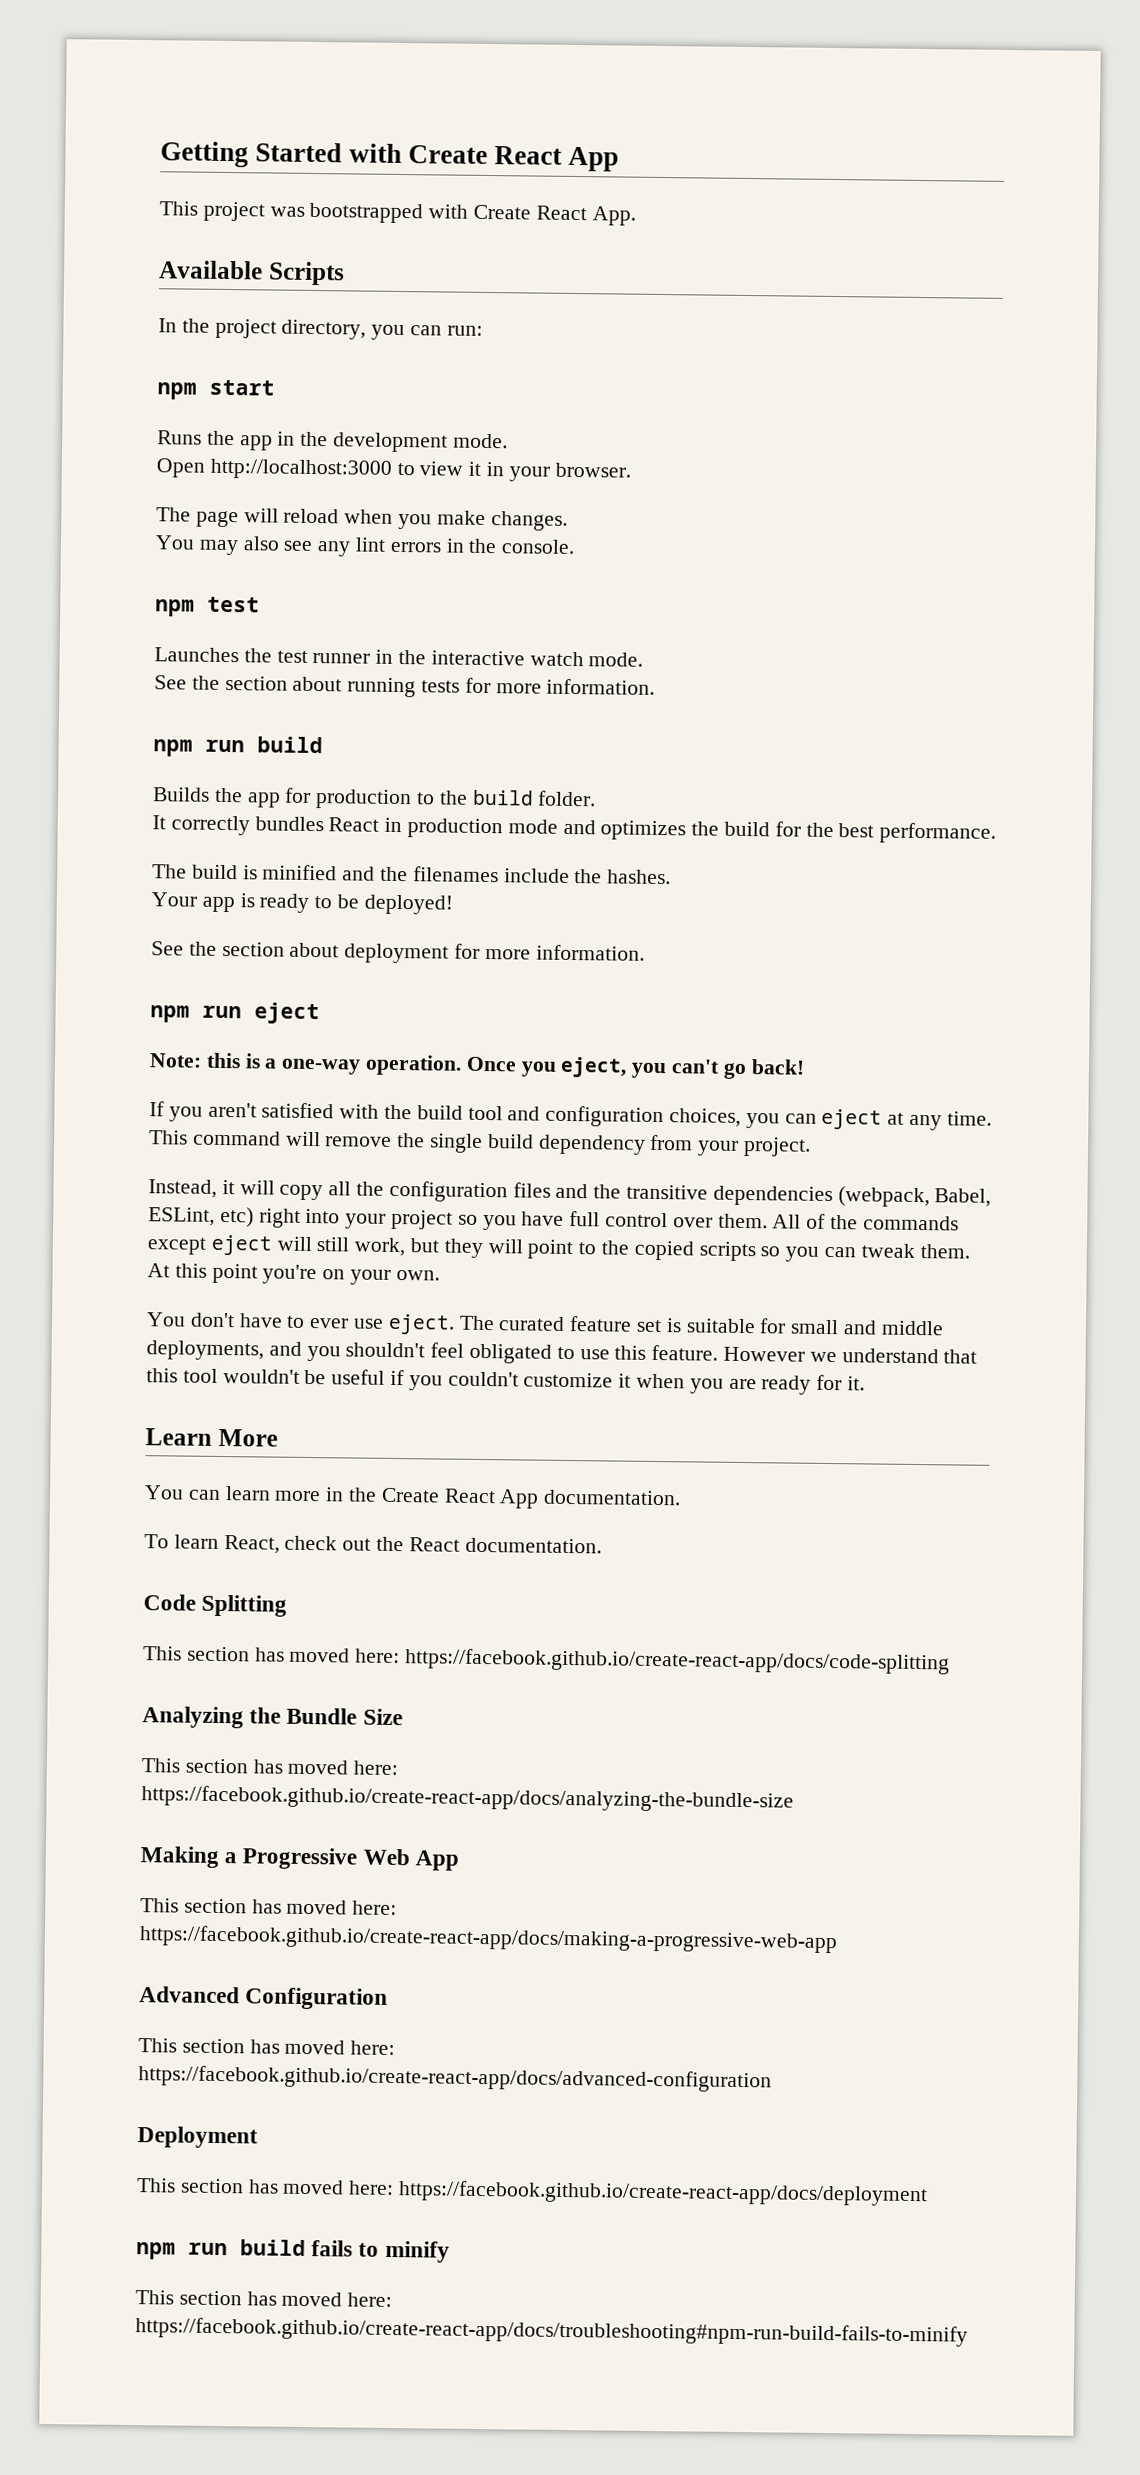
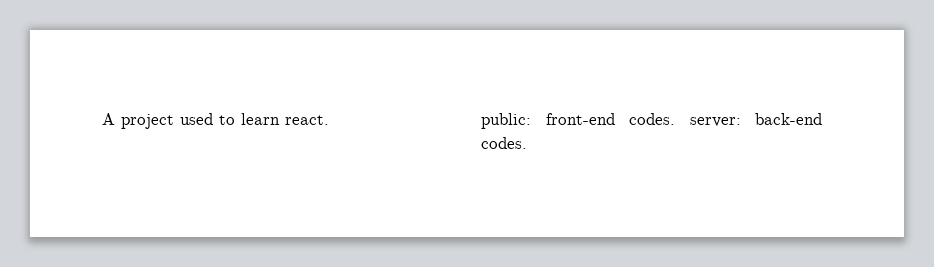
[160,141,620,172] [159,201,636,226] [159,260,345,286] [158,318,483,341] [157,379,275,400] [157,430,508,453] [156,458,631,482] [156,507,568,531] [155,535,576,557] [155,596,260,617] [154,647,644,667] [154,675,656,698] [153,736,323,757] [152,787,597,810] [152,815,997,844] [152,864,672,885] [151,892,453,915] [151,941,645,964] [150,1002,320,1025] [149,1052,805,1080] [149,1101,992,1131] [149,1130,812,1157] [148,1179,992,1208] [148,1206,959,1231] [147,1234,970,1262] [147,1263,440,1285] [146,1312,944,1336] [146,1340,978,1364] [146,1368,866,1395] [145,1428,278,1447] [144,1485,682,1509] [144,1534,602,1554] [143,1594,288,1617] [143,1646,951,1675] [142,1706,403,1729] [141,1758,399,1776] [141,1785,794,1813] [140,1846,459,1871] [140,1898,398,1916] [139,1925,838,1954] [139,1986,389,2010] [138,2038,396,2056] [138,2065,772,2093] [137,2126,258,2149] [136,2178,929,2207] [136,2239,450,2263] [135,2290,393,2308] [135,2317,968,2347] Getting Started with Create React App // This project was bootstrapped with Create React App. // Available Scripts // In the project directory, you can run: // npm start // Runs the app in the development mode. // Open http://localhost:3000 to view it in your browser. // The page will reload when you make changes. // You may also see any lint errors in the console. // npm test // Launches the test runner in the interactive watch mode. // See the section about running tests for more information. // npm run build // Builds the app for production to the build folder. // It correctly bundles React in production mode and optimizes the build for the best performance. // The build is minified and the filenames include the hashes. // Your app is ready to be deployed! // See the section about deployment for more information. // npm run eject // Note: this is a one-way operation. Once you eject, you can't go back! // If you aren't satisfied with the build tool and configuration choices, you can eject at any time. This command will remove the single build dependency from your project. // Instead, it will copy all the configuration files and the transitive dependencies (webpack, Babel, ESLint, etc) right into your project so you have full control over them. All of the commands except eject will still work, but they will point to the copied scripts so you can tweak them. At this point you're on your own. // You don't have to ever use eject. The curated feature set is suitable for small and middle deployments, and you shouldn't feel obligated to use this feature. However we understand that this tool wouldn't be useful if you couldn't customize it when you are ready for it. // Learn More // You can learn more in the Create React App documentation. // To learn React, check out the React documentation. // Code Splitting // This section has moved here: https://facebook.github.io/create-react-app/docs/code-splitting // Analyzing the Bundle Size // This section has moved here: https://facebook.github.io/create-react-app/docs/analyzing-the-bundle-size // Making a Progressive Web App // This section has moved here: https://facebook.github.io/create-react-app/docs/making-a-progressive-web-app // Advanced Configuration // This section has moved here: https://facebook.github.io/create-react-app/docs/advanced-configuration // Deployment // This section has moved here: https://facebook.github.io/create-react-app/docs/deployment // npm run build fails to minify // This section has moved here: https://facebook.github.io/create-react-app/docs/troubleshooting#npm-run-build-fails-to-minify -> [102,113,329,129] [481,113,822,129] [481,137,527,149] A project used to learn react. // public: front-end codes. server: back-end codes.

